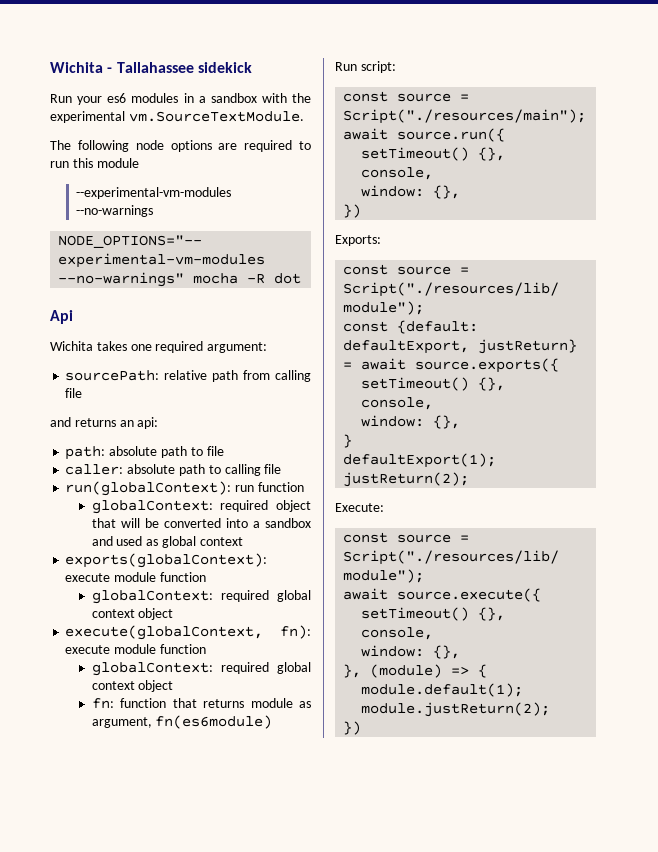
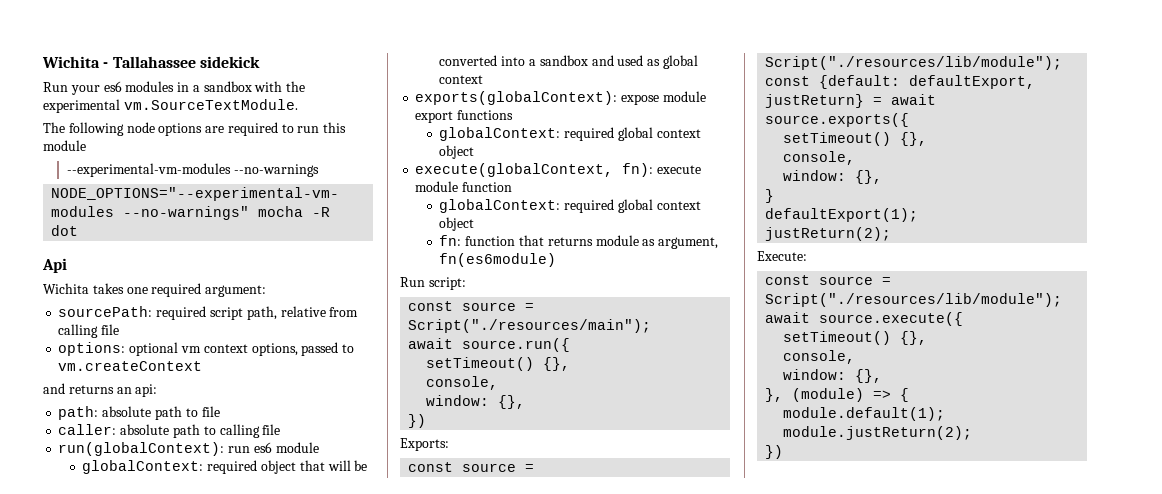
[164,370,239,382] relative path -> [156,306,326,320] required script path, relative
(83, 393) none -> [58,342,355,356] [58,361,203,371] // options: optional vm context options, passed to vm.createContext
[257,482,304,492] function -> [253,442,319,453] es6 module
[65,572,206,582] execute module function -> [621,91,706,105] [415,110,514,123] expose module export functions

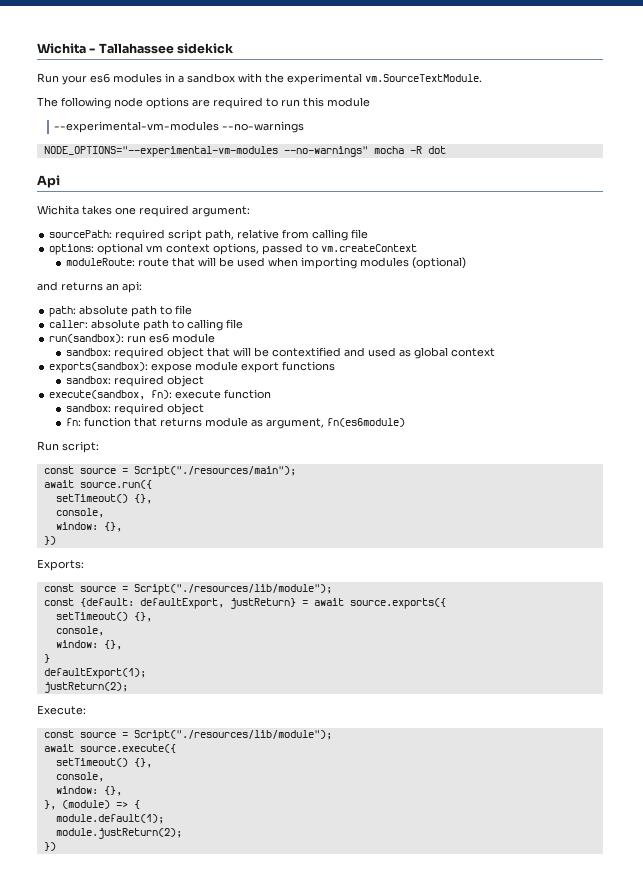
(203, 366) none -> [66,257,467,269] // moduleRoute: route that will be used when importing modules (optional)
[58,442,225,456] run(globalContext): -> [49,334,125,343] run(sandbox):
[82,460,204,474] globalContext: -> [66,348,112,356] sandbox:
[439,55,588,66] converted into a sandbox -> [272,347,342,357] contextified
[415,91,618,105] exports(globalContext): -> [49,362,149,373] exports(sandbox):
[439,127,701,141] [439,145,475,159] [415,163,614,177] globalContext: required global context object // execute(globalContext, -> [66,375,205,387] [49,390,146,400] sandbox: required object // execute(sandbox,
[415,181,459,192] module -> (222, 394) none
[439,199,701,213] globalContext: required global context -> [66,403,165,415] sandbox: required

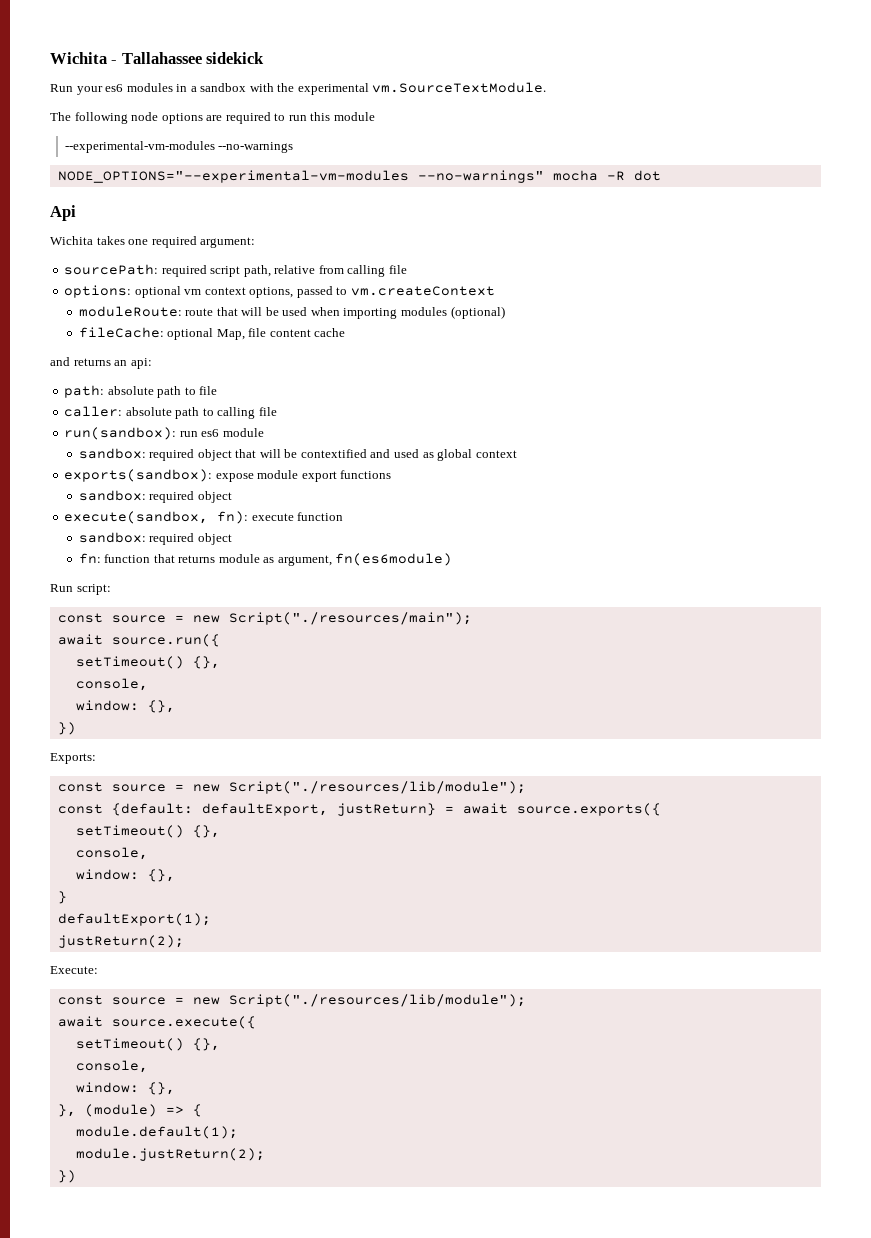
(467, 263) none -> [78,327,346,340] // fileCache: optional Map, file content cache
(128, 471) none -> [192,615,220,623] new
(128, 589) none -> [192,784,220,792] new
(128, 735) none -> [192,997,220,1005] new

